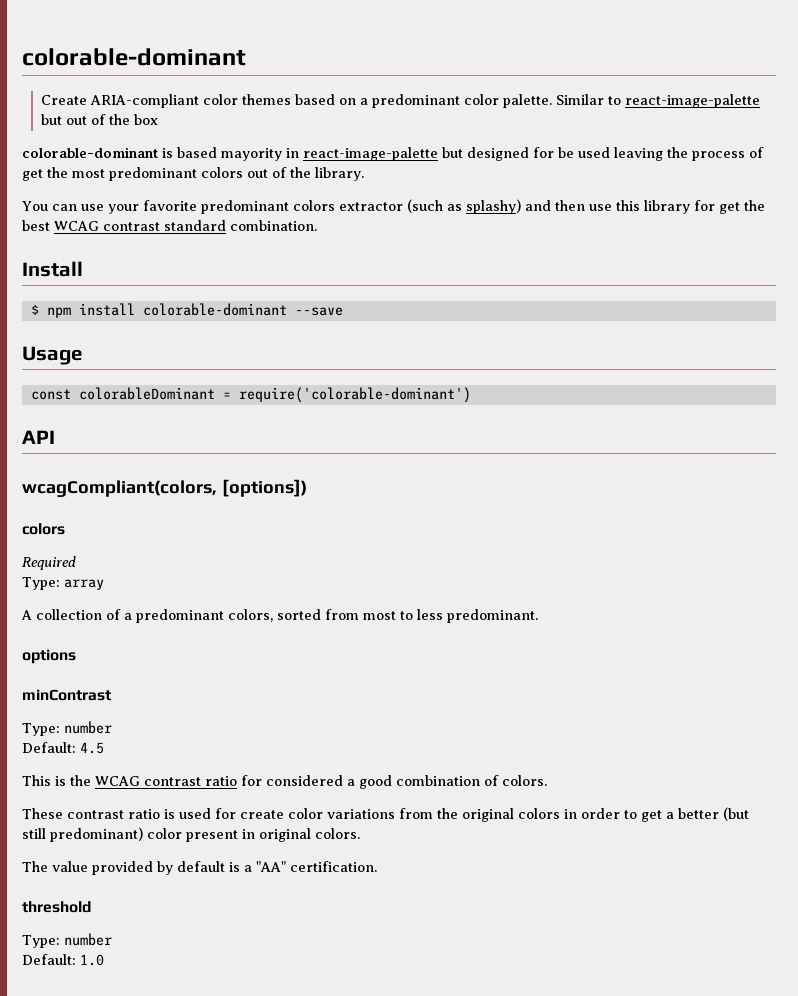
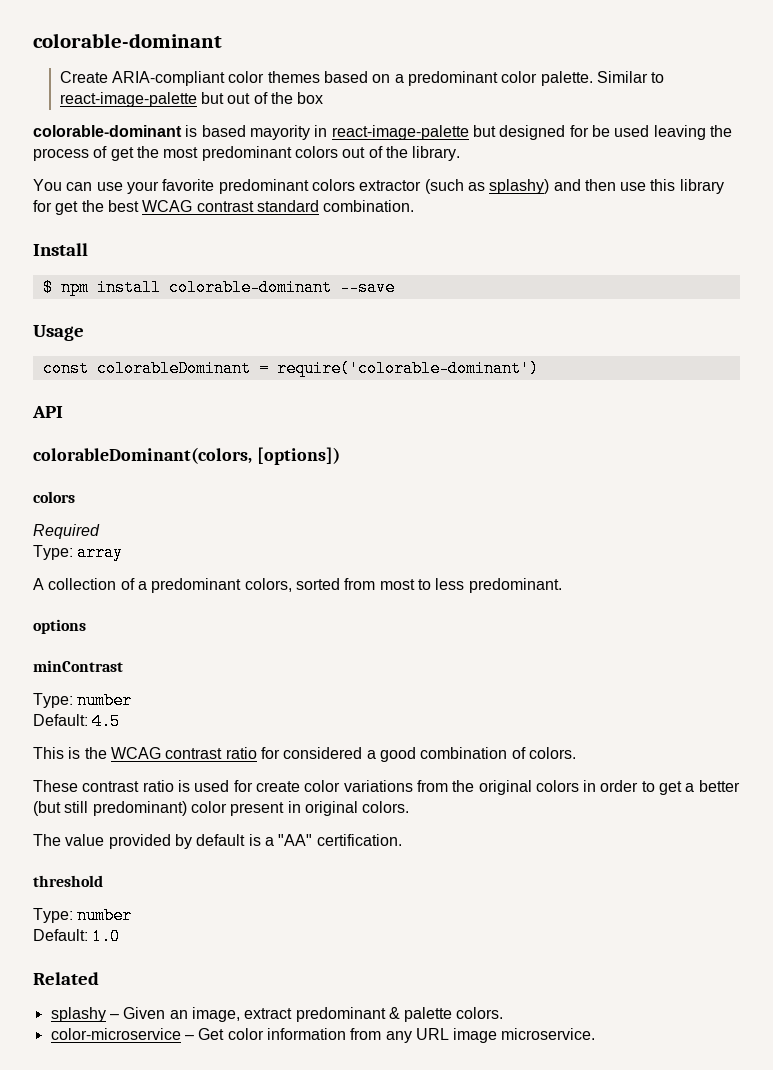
[22,480,217,497] wcagCompliant(colors, -> [33,447,252,464] colorableDominant(colors,
(104, 960) none -> [33,972,99,985] [50,1007,504,1022] [50,1028,596,1043] // Related // splashy – Given an image, extract predominant & palette colors. // color-microservice – Get color information from any URL image microservice.

